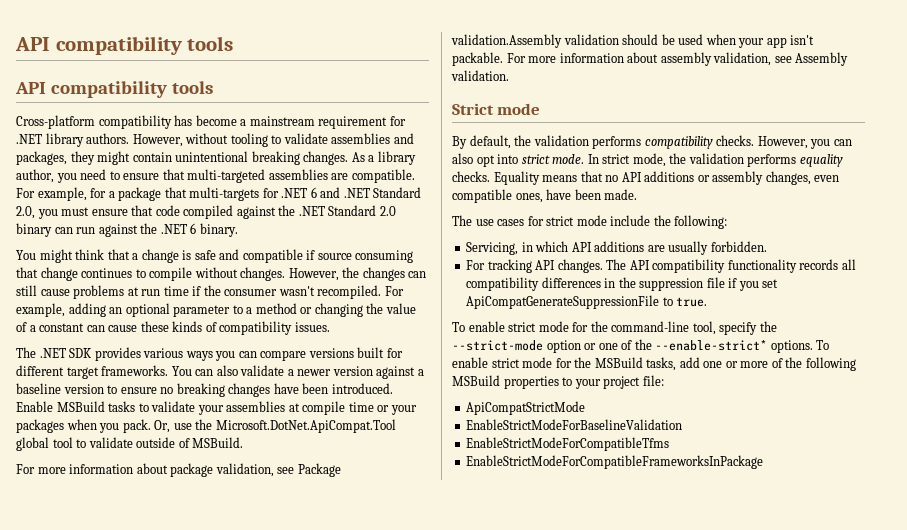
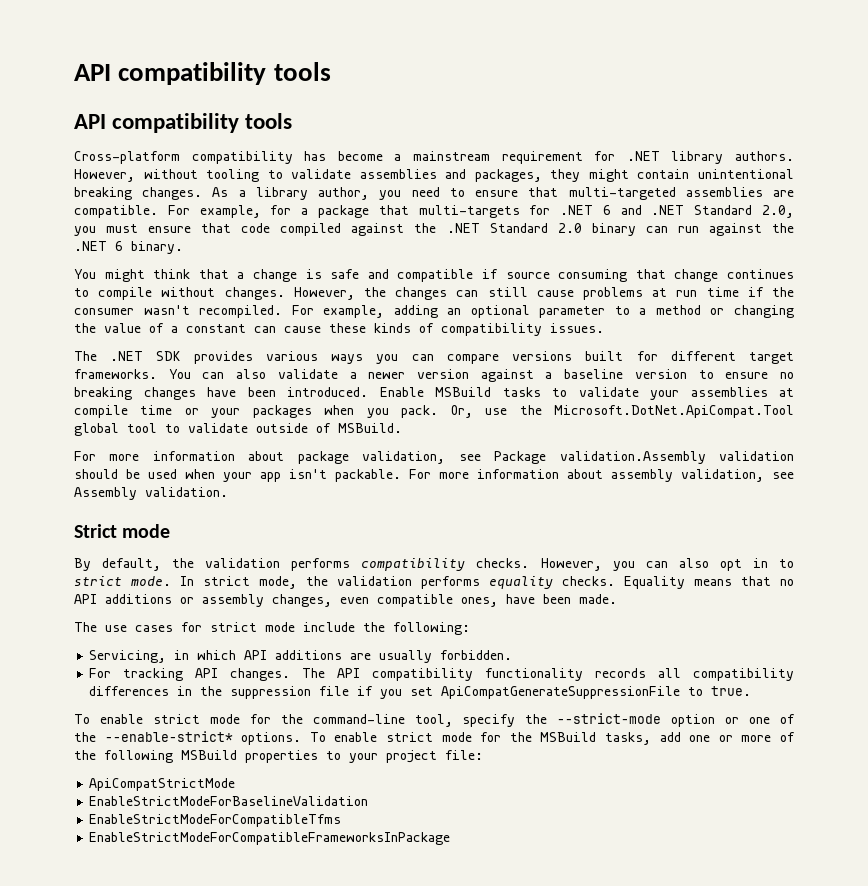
[497,154,519,164] into -> [752,558,795,568] in to

